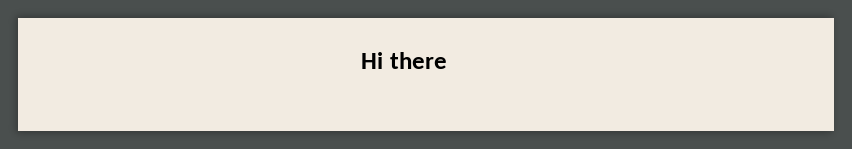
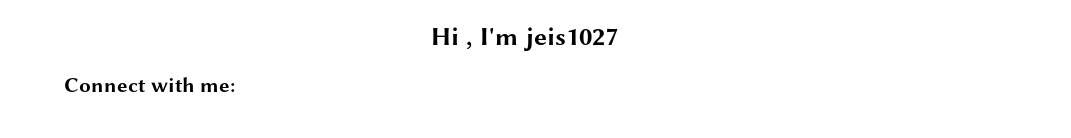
[389,52,447,69] there -> [466,27,618,51] [64,77,236,92] , I'm jeis1027 // Connect with me:

